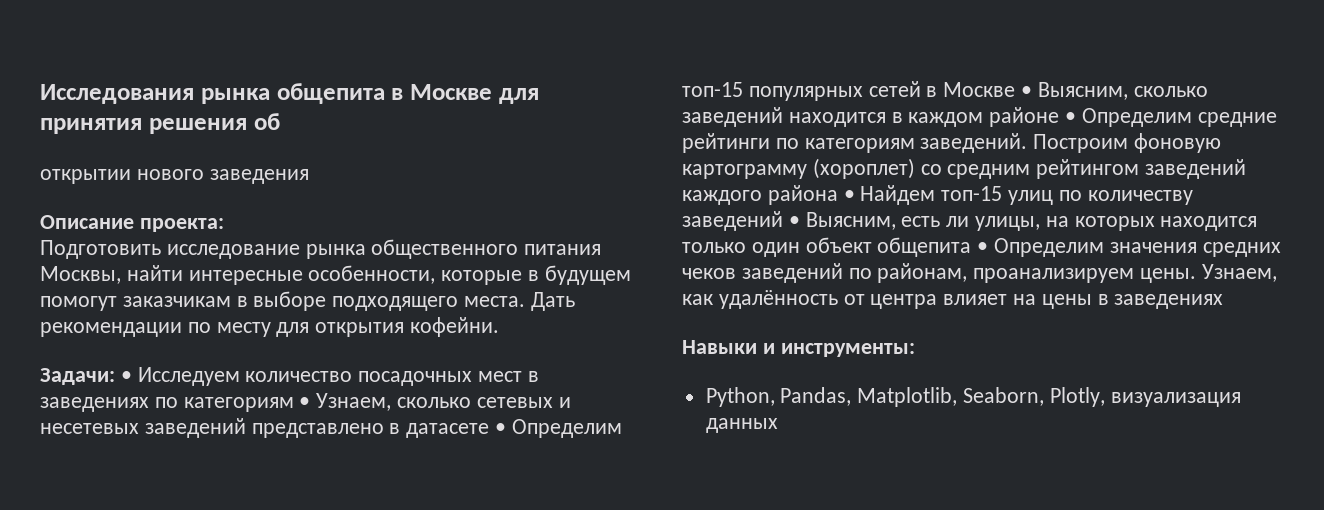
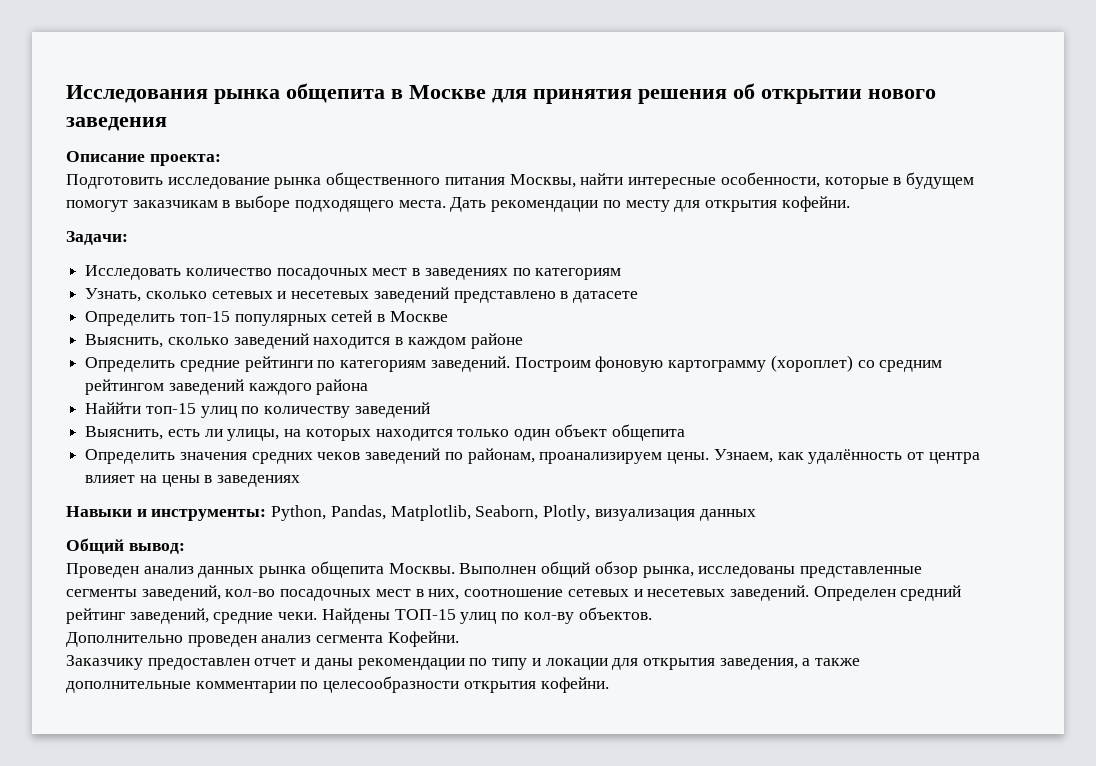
(280, 121) // -> (755, 91) none
[120,367,240,386] • Исследуем -> [85,265,182,280] // Исследовать
[299,393,392,411] • Узнаем, -> [85,288,142,302] // Узнать,
[495,419,622,438] • Определим -> [85,311,176,326] // Определить
[1021,82,1128,100] • Выясним, -> [85,334,164,348] // Выяснить,
[1065,108,1192,127] • Определим -> [85,357,176,372] // Определить
[843,185,936,205] • Найдем -> [85,402,142,414] // Наййти
[788,212,896,230] • Выясним, -> [85,426,164,440] // Выяснить,
[977,238,1105,257] • Определим -> [85,449,176,464] // Определить
(915, 350) // -> (267, 515) none
(778, 425) none -> [66,538,185,554] [66,561,922,578] [66,585,962,601] [66,607,652,624] [66,631,459,647] [66,655,861,670] [66,676,609,693] // Общий вывод: // Проведен анализ данных рынка общепита Москвы. Выполнен общий обзор рынка, исследованы представленные сегменты заведений, кол-во посадочных мест в них, соотношение сетевых и несетевых заведений. Определен средний рейтинг заведений, средние чеки. Найдены ТОП-15 улиц по кол-ву объектов. // Дополнительно проведен анализ сегмента Кофейни. // Заказчику предоставлен отчет и даны рекомендации по типу и локации для открытия заведения, а также дополнительные комментарии по целесообразности открытия кофейни.

